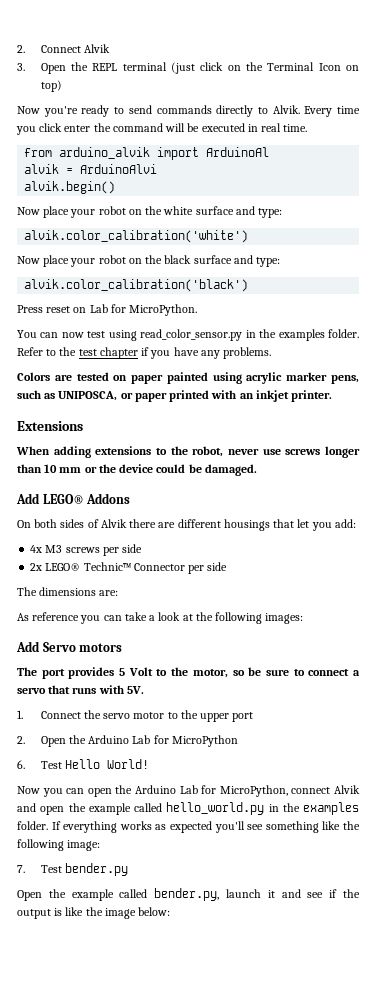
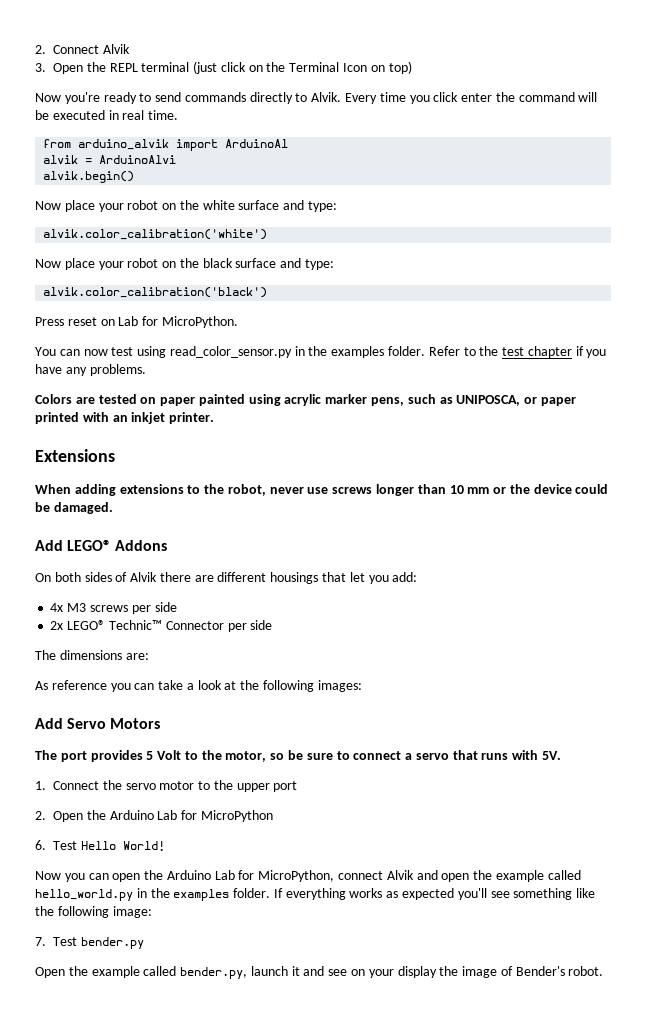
[79,643,123,652] motors -> [110,718,161,729] Motors
[329,889,361,898] [17,907,171,919] if the output is like the image below: -> [351,966,604,978] on your display the image of Bender's robot.

